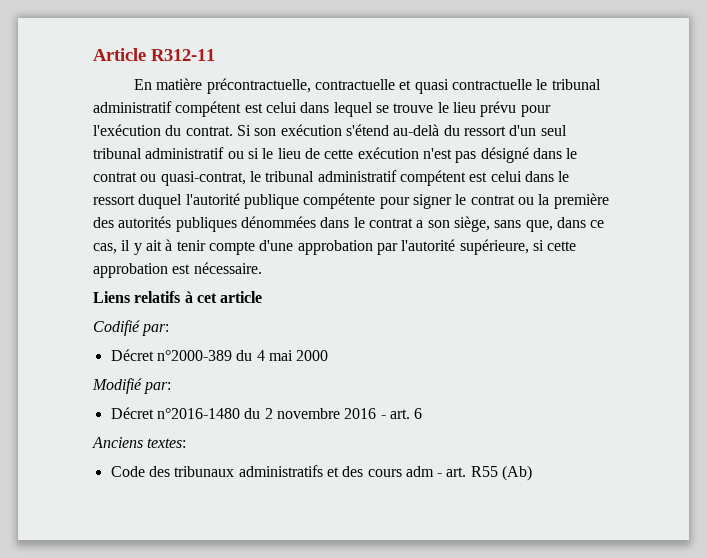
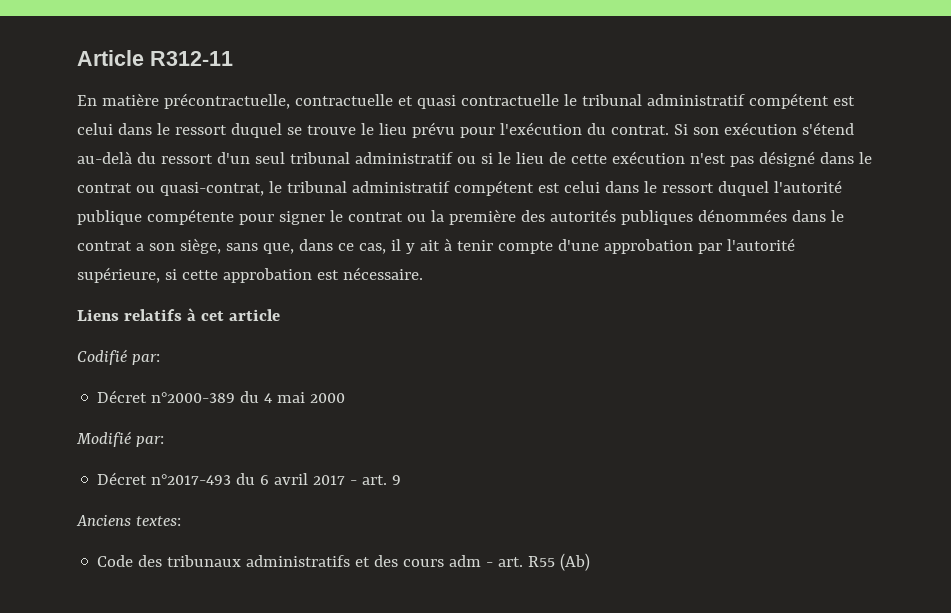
[333,102,373,117] lequel -> [156,123,282,138] le ressort duquel
[156,408,423,419] n°2016-1480 du 2 novembre 2016 - art. 6 -> [151,473,402,485] n°2017-493 du 6 avril 2017 - art. 9

